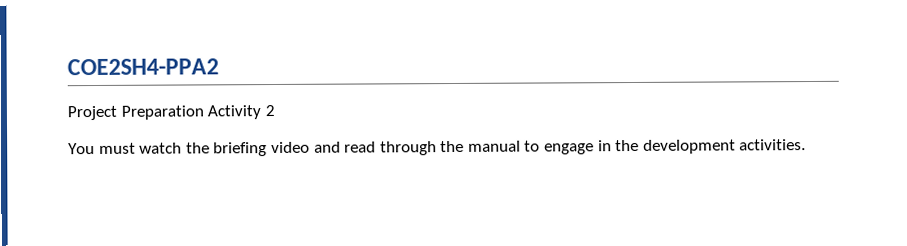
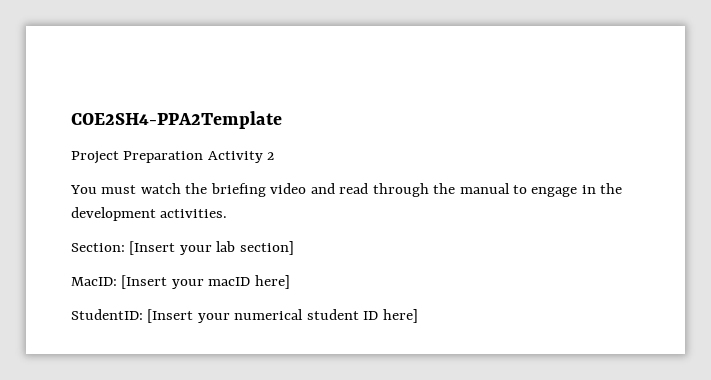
[67,58,219,76] COE2SH4-PPA2 -> [71,111,282,129] COE2SH4-PPA2Template
(807, 145) none -> [71,241,294,255] [71,275,290,289] [71,309,418,323] // Section: [Insert your lab section] // MacID: [Insert your macID here] // StudentID: [Insert your numerical student ID here]

